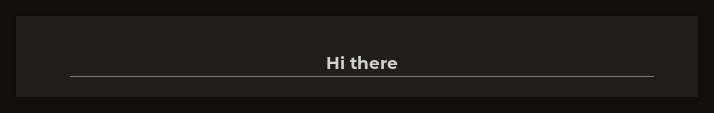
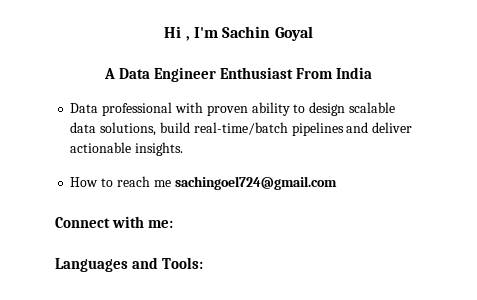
[350,56,398,69] there -> [185,26,313,41] [104,67,372,82] [70,102,395,116] [70,122,413,136] [70,142,184,156] [70,176,337,190] [55,216,173,228] [55,257,203,272] , I'm Sachin Goyal // A Data Engineer Enthusiast From India // Data professional with proven ability to design scalable data solutions, build real-time/batch pipelines and deliver actionable insights. // How to reach me sachingoel724@gmail.com // Connect with me: // Languages and Tools:

